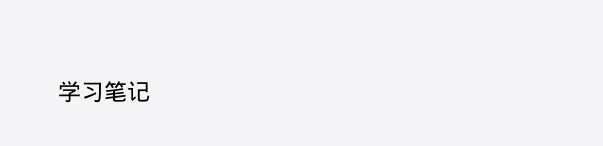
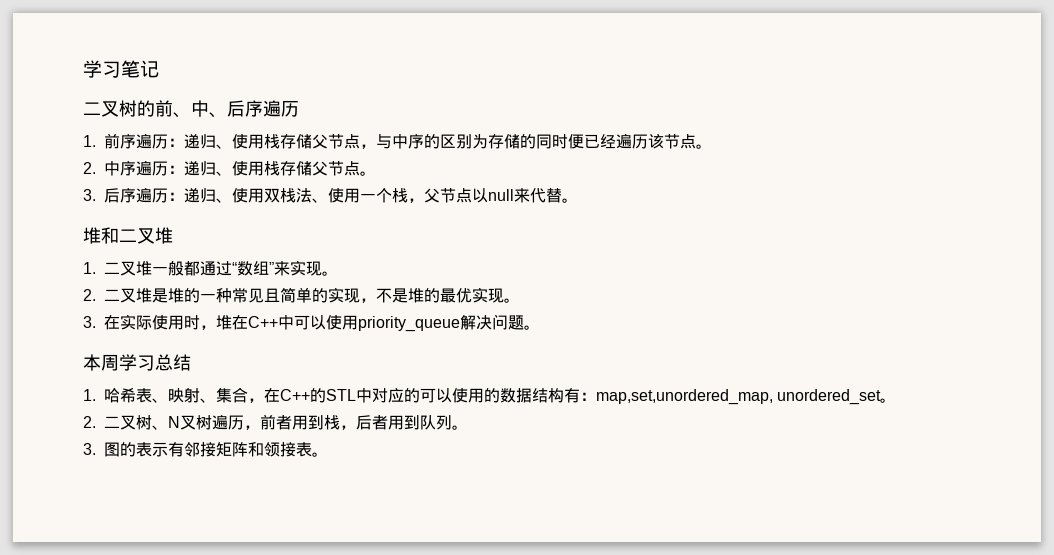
(150, 91) none -> [83,100,299,118] [83,133,712,149] [83,161,376,176] [83,188,578,203] [83,227,173,244] [83,260,338,276] [83,287,520,303] [83,314,540,332] [83,354,191,371] [83,387,897,405] [83,414,468,430] [83,442,328,457] // 二叉树的前、中、后序遍历 // 1.前序遍历：递归、使用栈存储父节点，与中序的区别为存储的同时便已经遍历该节点。 // 2.中序遍历：递归、使用栈存储父节点。 // 3.后序遍历：递归、使用双栈法、使用一个栈，父节点以null来代替。 // 堆和二叉堆 // 1.二叉堆一般都通过“数组”来实现。 // 2.二叉堆是堆的一种常见且简单的实现，不是堆的最优实现。 // 3.在实际使用时，堆在C++中可以使用priority_queue解决问题。 // 本周学习总结 // 1.哈希表、映射、集合，在C++的STL中对应的可以使用的数据结构有：map,set,unordered_map, unordered_set。 // 2.二叉树、N叉树遍历，前者用到栈，后者用到队列。 // 3.图的表示有邻接矩阵和领接表。

